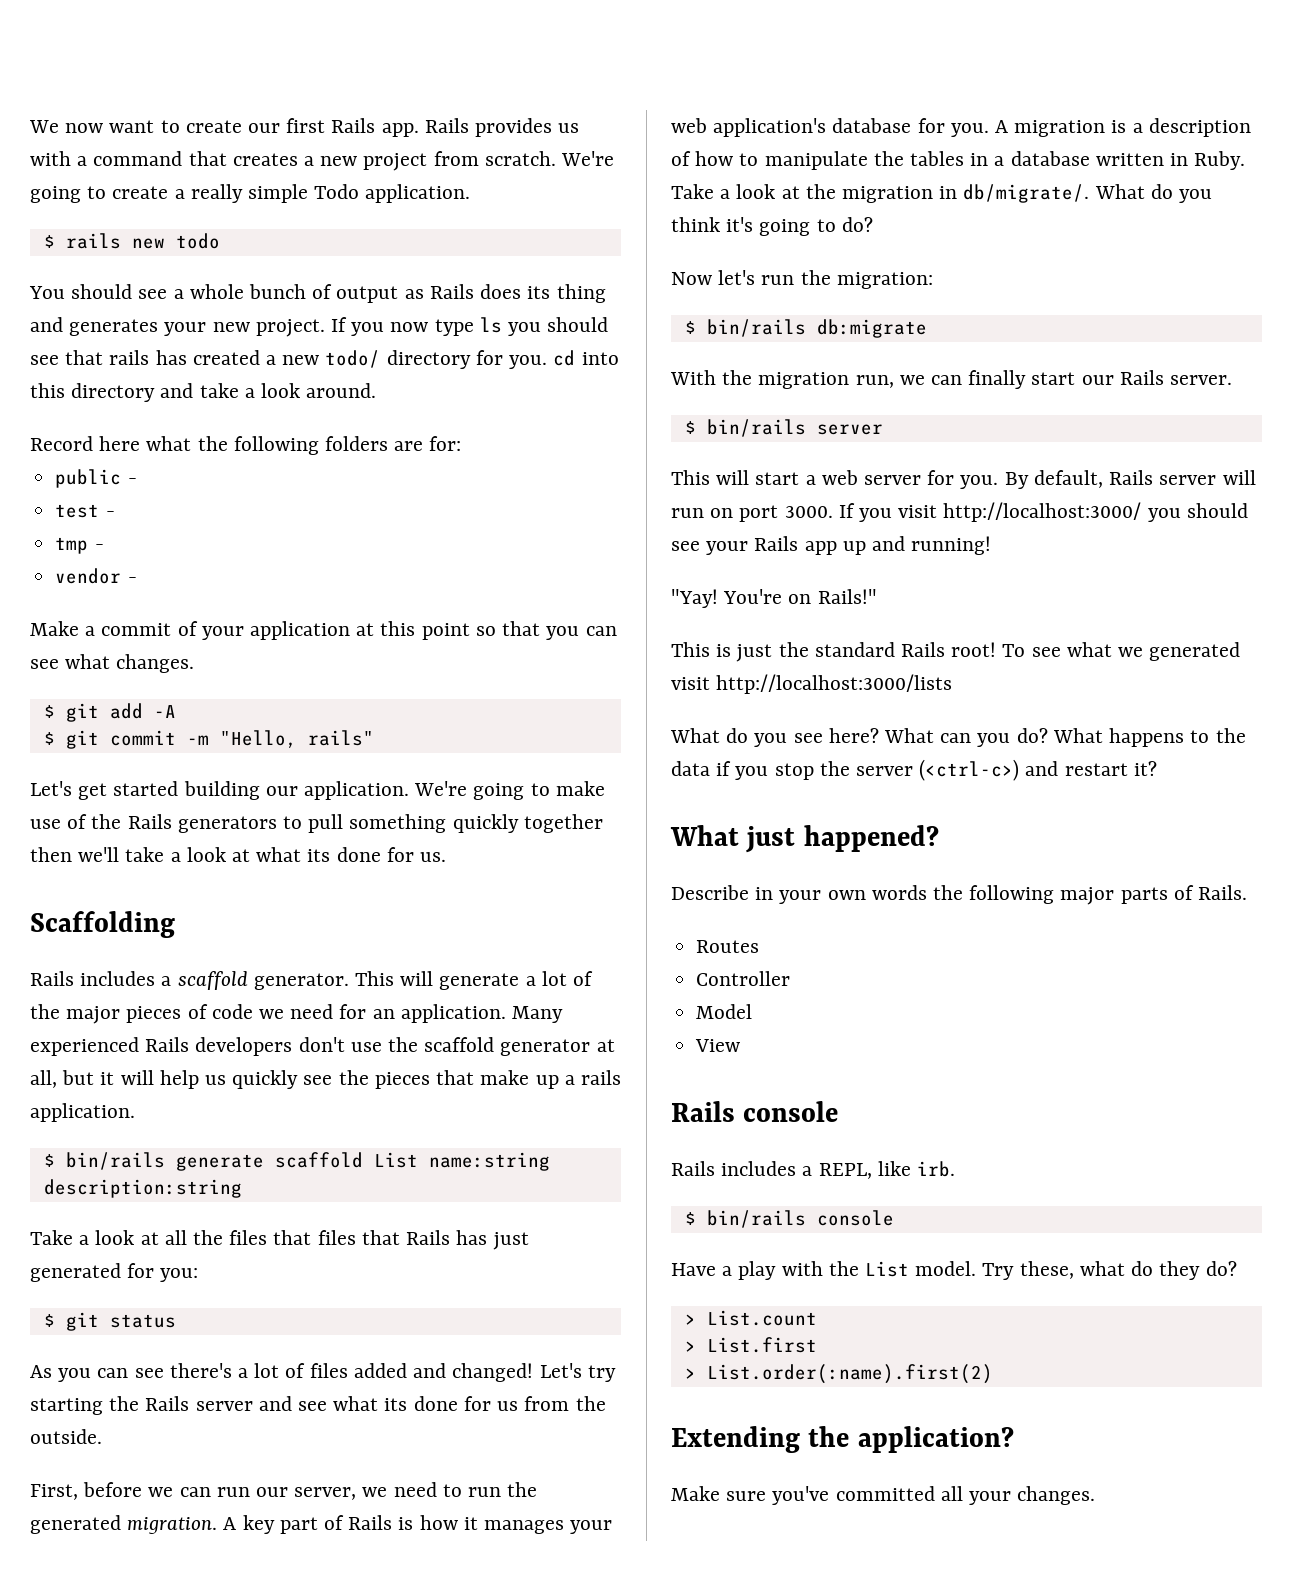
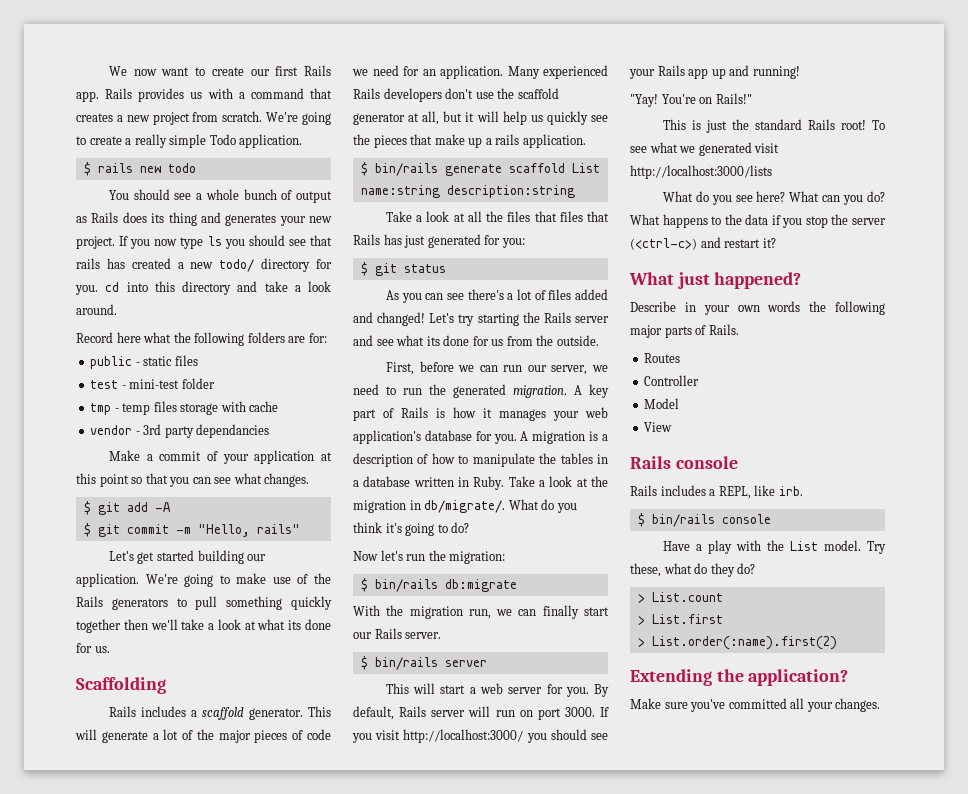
(137, 481) none -> [143,355,198,366] static files
(115, 514) none -> [129,378,215,389] mini-test folder
(104, 547) none -> [122,401,279,415] temp files storage with cache
(137, 580) none -> [143,424,270,438] 3rd party dependancies

